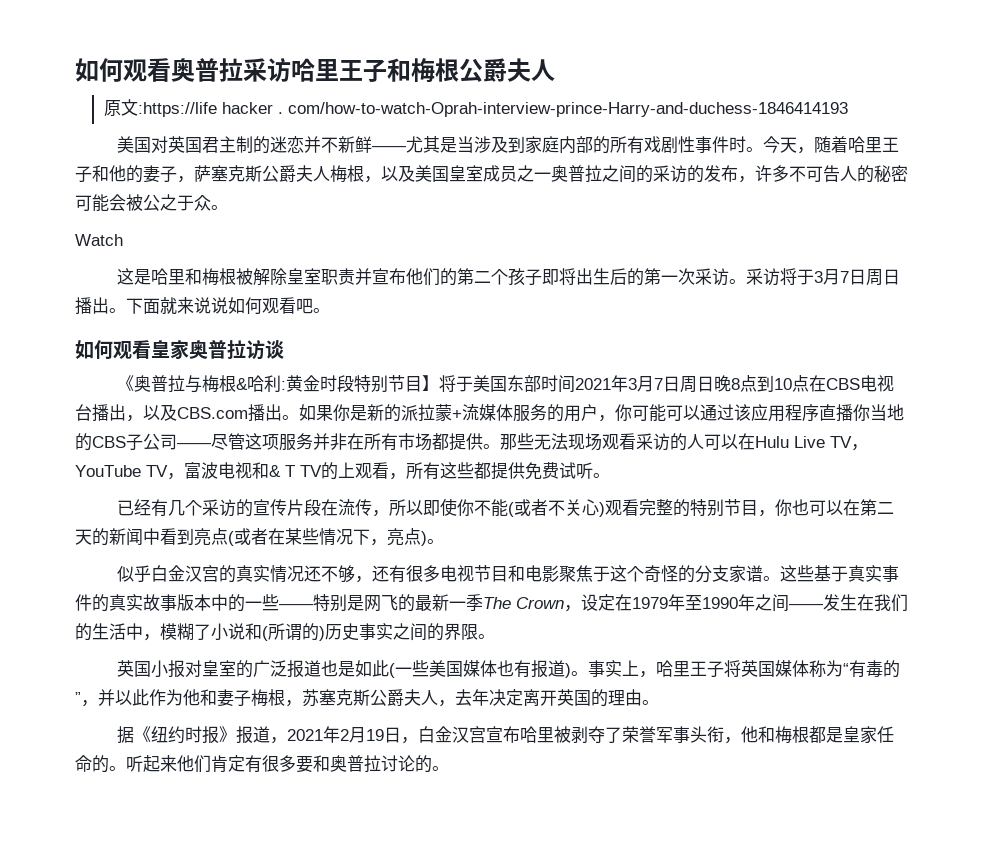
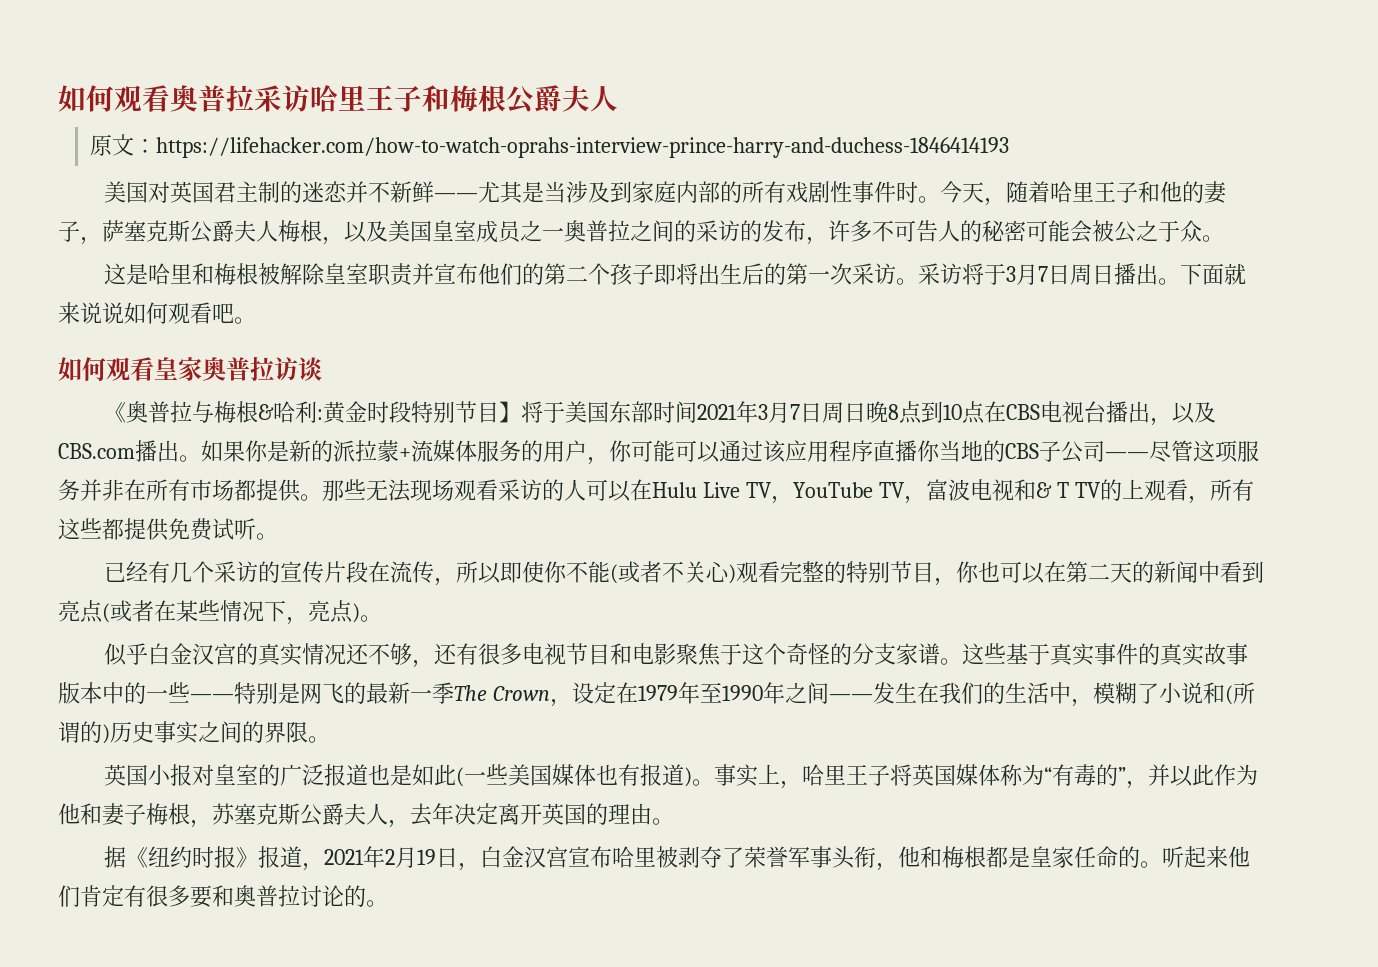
[137,102,848,117] :https://life hacker . com/how-to-watch-Oprah-interview-prince-Harry-and-duchess-1846414193 -> [134,137,1010,158] ：https://lifehacker.com/how-to-watch-oprahs-interview-prince-harry-and-duchess-1846414193
[75,234,123,246] // Watch -> (1224, 238) none

